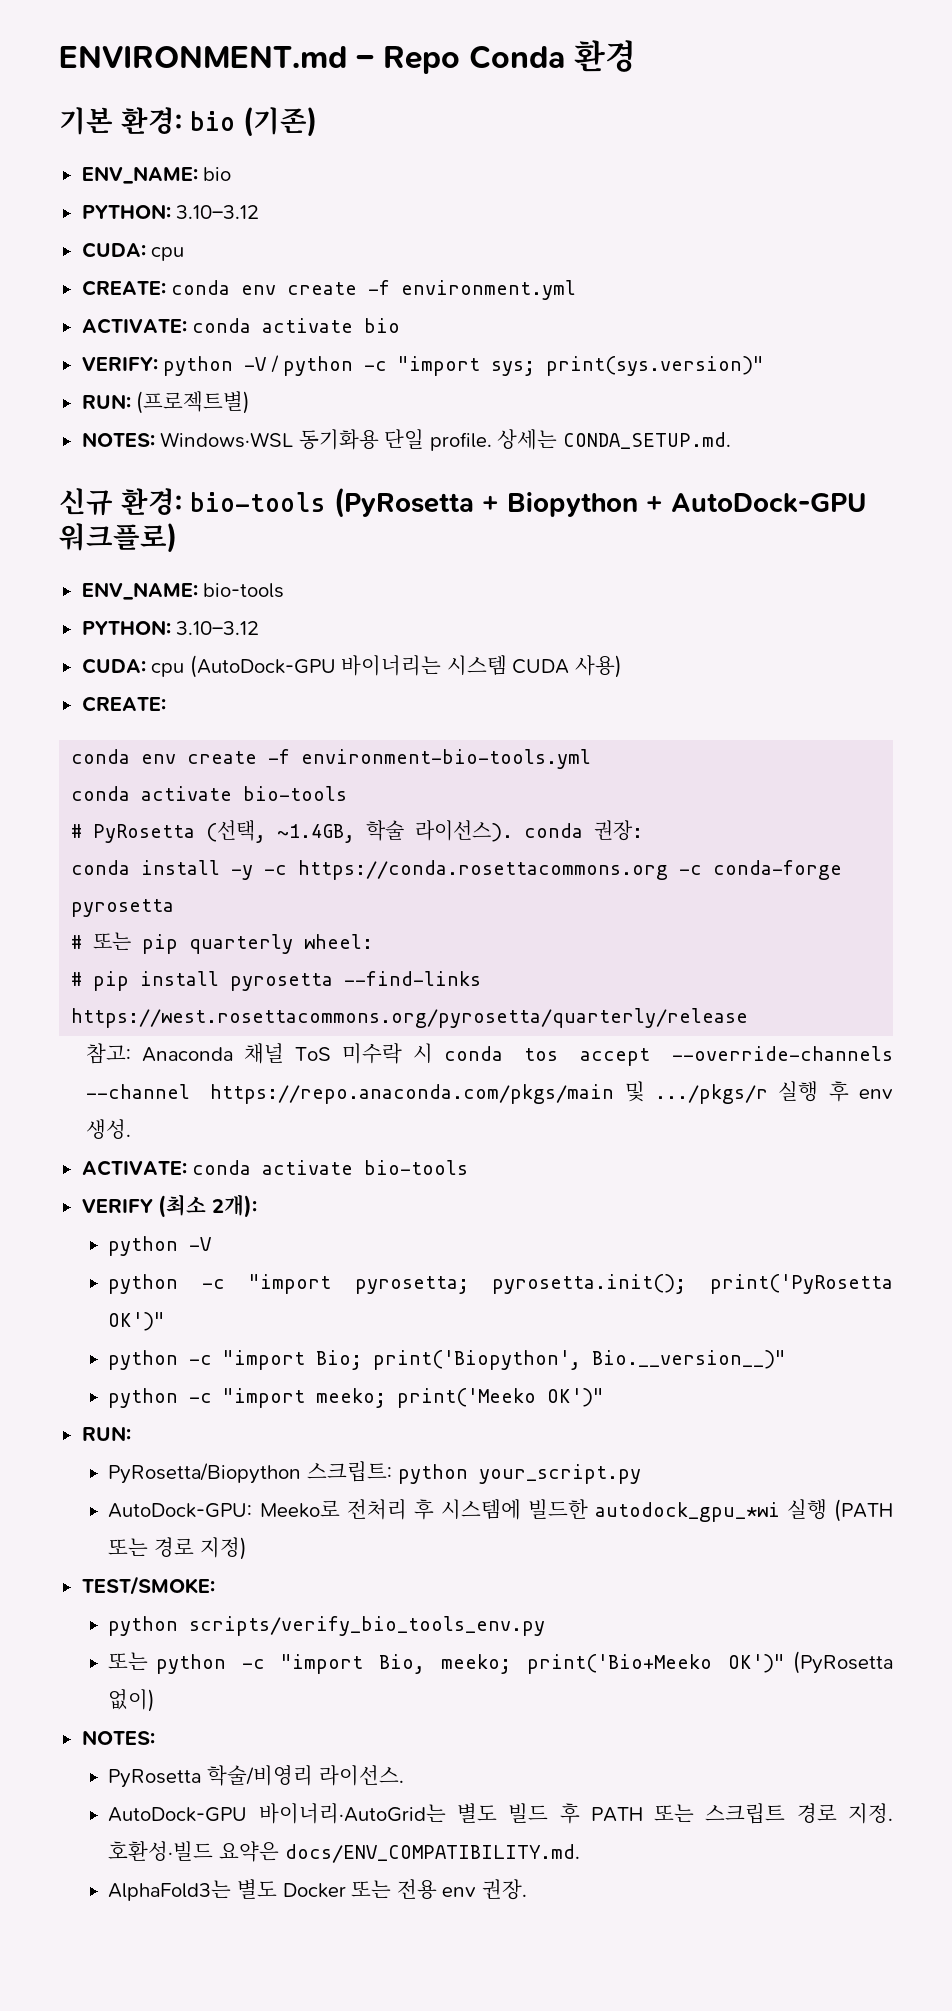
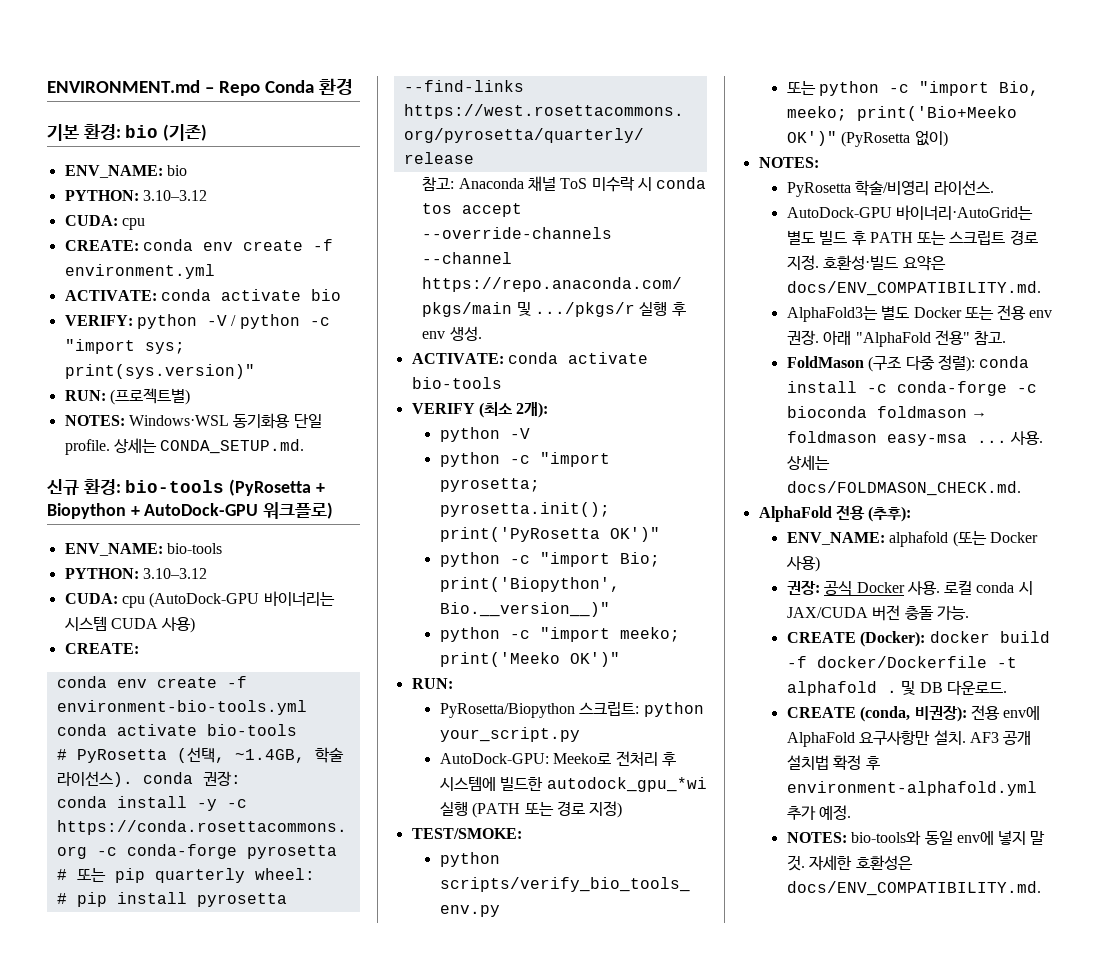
(527, 1889) none -> [823,330,1007,347] [786,355,1030,372] [786,381,1037,396] [786,406,988,418] [786,431,1044,446] [786,455,830,470] [786,481,1021,496] [758,505,912,522] [786,531,1038,547] [785,556,820,572] [786,580,1033,596] [786,605,969,621] [786,631,1050,647] [786,656,1017,668] [786,681,1007,696] [786,705,1041,722] [786,730,1032,747] [786,755,880,770] [786,781,1037,796] [786,805,852,820] [786,831,1046,845] [786,855,913,871] [786,881,1041,896] 아래 "AlphaFold 전용" 참고. // FoldMason (구조 다중 정렬): conda install -c conda-forge -c bioconda foldmason → foldmason easy-msa ... 사용. 상세는 docs/FOLDMASON_CHECK.md. // AlphaFold 전용 (추후): // ENV_NAME: alphafold (또는 Docker 사용) // 권장: 공식 Docker 사용. 로컬 conda 시 JAX/CUDA 버전 충돌 가능. // CREATE (Docker): docker build -f docker/Dockerfile -t alphafold . 및 DB 다운로드. // CREATE (conda, 비권장): 전용 env에 AlphaFold 요구사항만 설치. AF3 공개 설치법 확정 후 environment-alphafold.yml 추가 예정. // NOTES: bio-tools와 동일 env에 넣지 말 것. 자세한 호환성은 docs/ENV_COMPATIBILITY.md.

